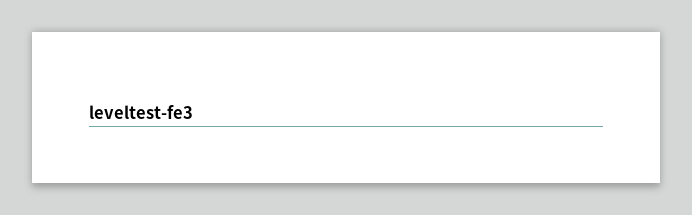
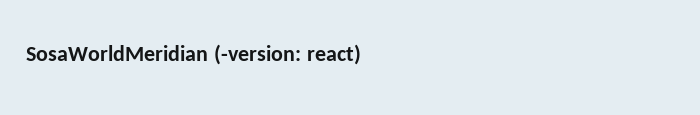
[89,105,193,119] leveltest-fe3 -> [26,44,361,65] SosaWorldMeridian (-version: react)

